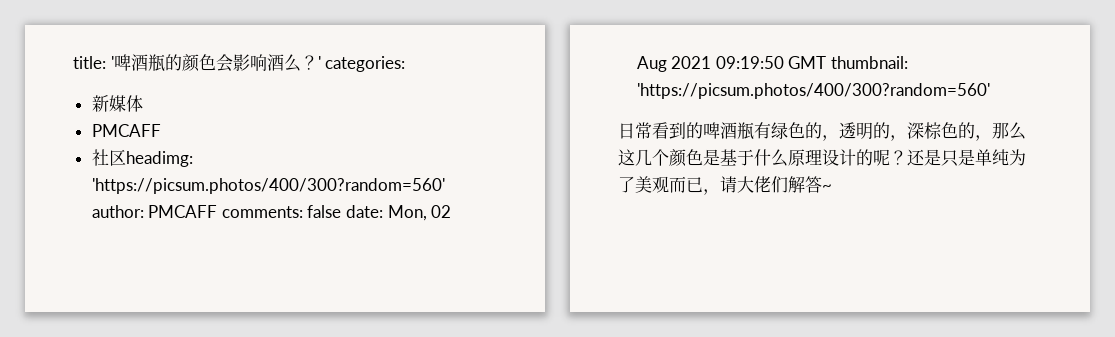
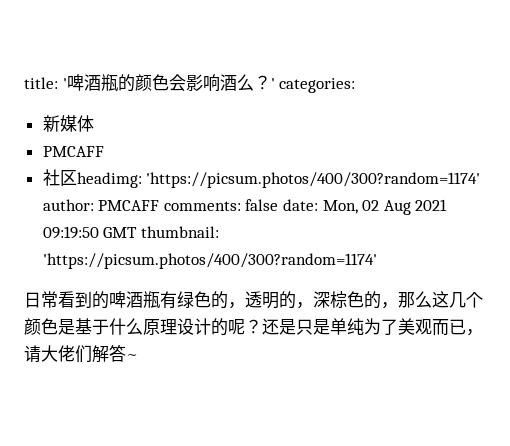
[91,178,445,194] 'https://picsum.photos/400/300?random=560' -> [146,172,481,188] 'https://picsum.photos/400/300?random=1174'
[636,83,990,99] 'https://picsum.photos/400/300?random=560' -> [42,253,377,269] 'https://picsum.photos/400/300?random=1174'

